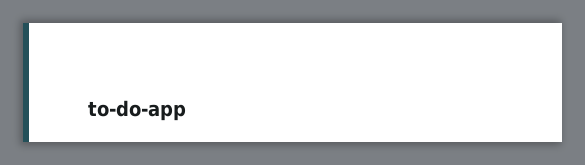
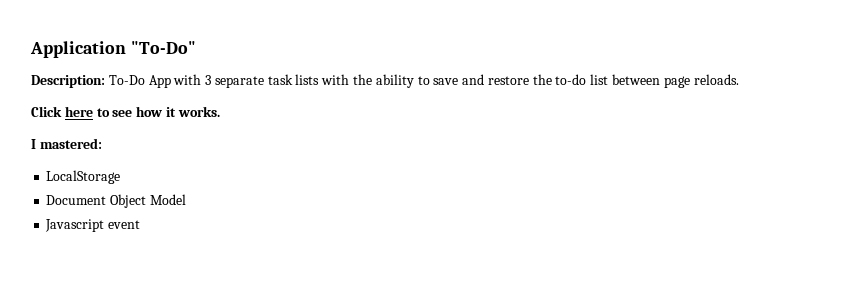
[88,100,186,121] to-do-app -> [30,41,196,58] [31,74,739,88] [31,106,220,117] [31,138,102,149] [46,170,121,184] [46,194,186,208] [45,219,141,232] Application "To-Do" // Description: To-Do App with 3 separate task lists with the ability to save and restore the to-do list between page reloads. // Click here to see how it works. // I mastered: // LocalStorage // Document Object Model // Javascript event

